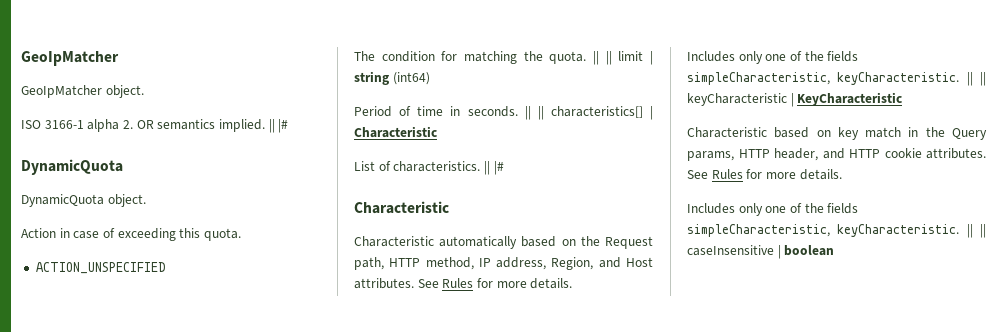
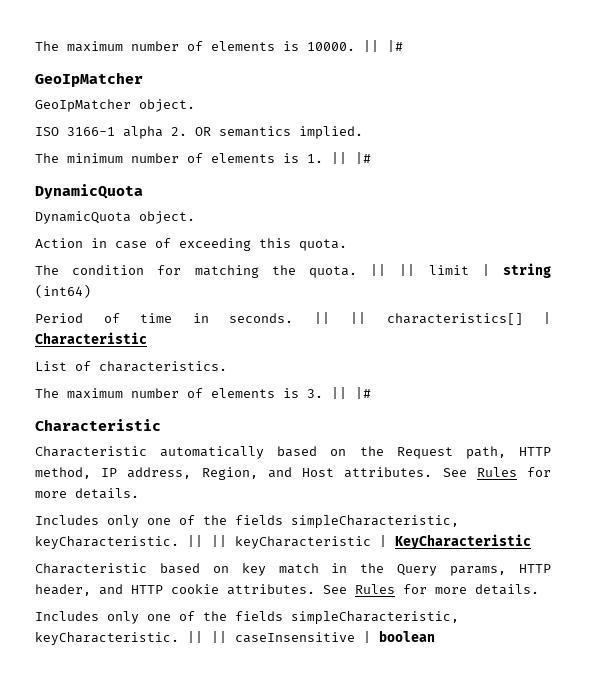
(21, 58) none -> [35,40,403,52] The maximum number of elements is 10000. || |# //
(265, 125) none -> [35,153,323,163] // The minimum number of elements is 1.
[35,262,166,274] // ACTION_UNSPECIFIED -> (347, 245) none
(481, 166) none -> [35,388,323,399] // The maximum number of elements is 3.

